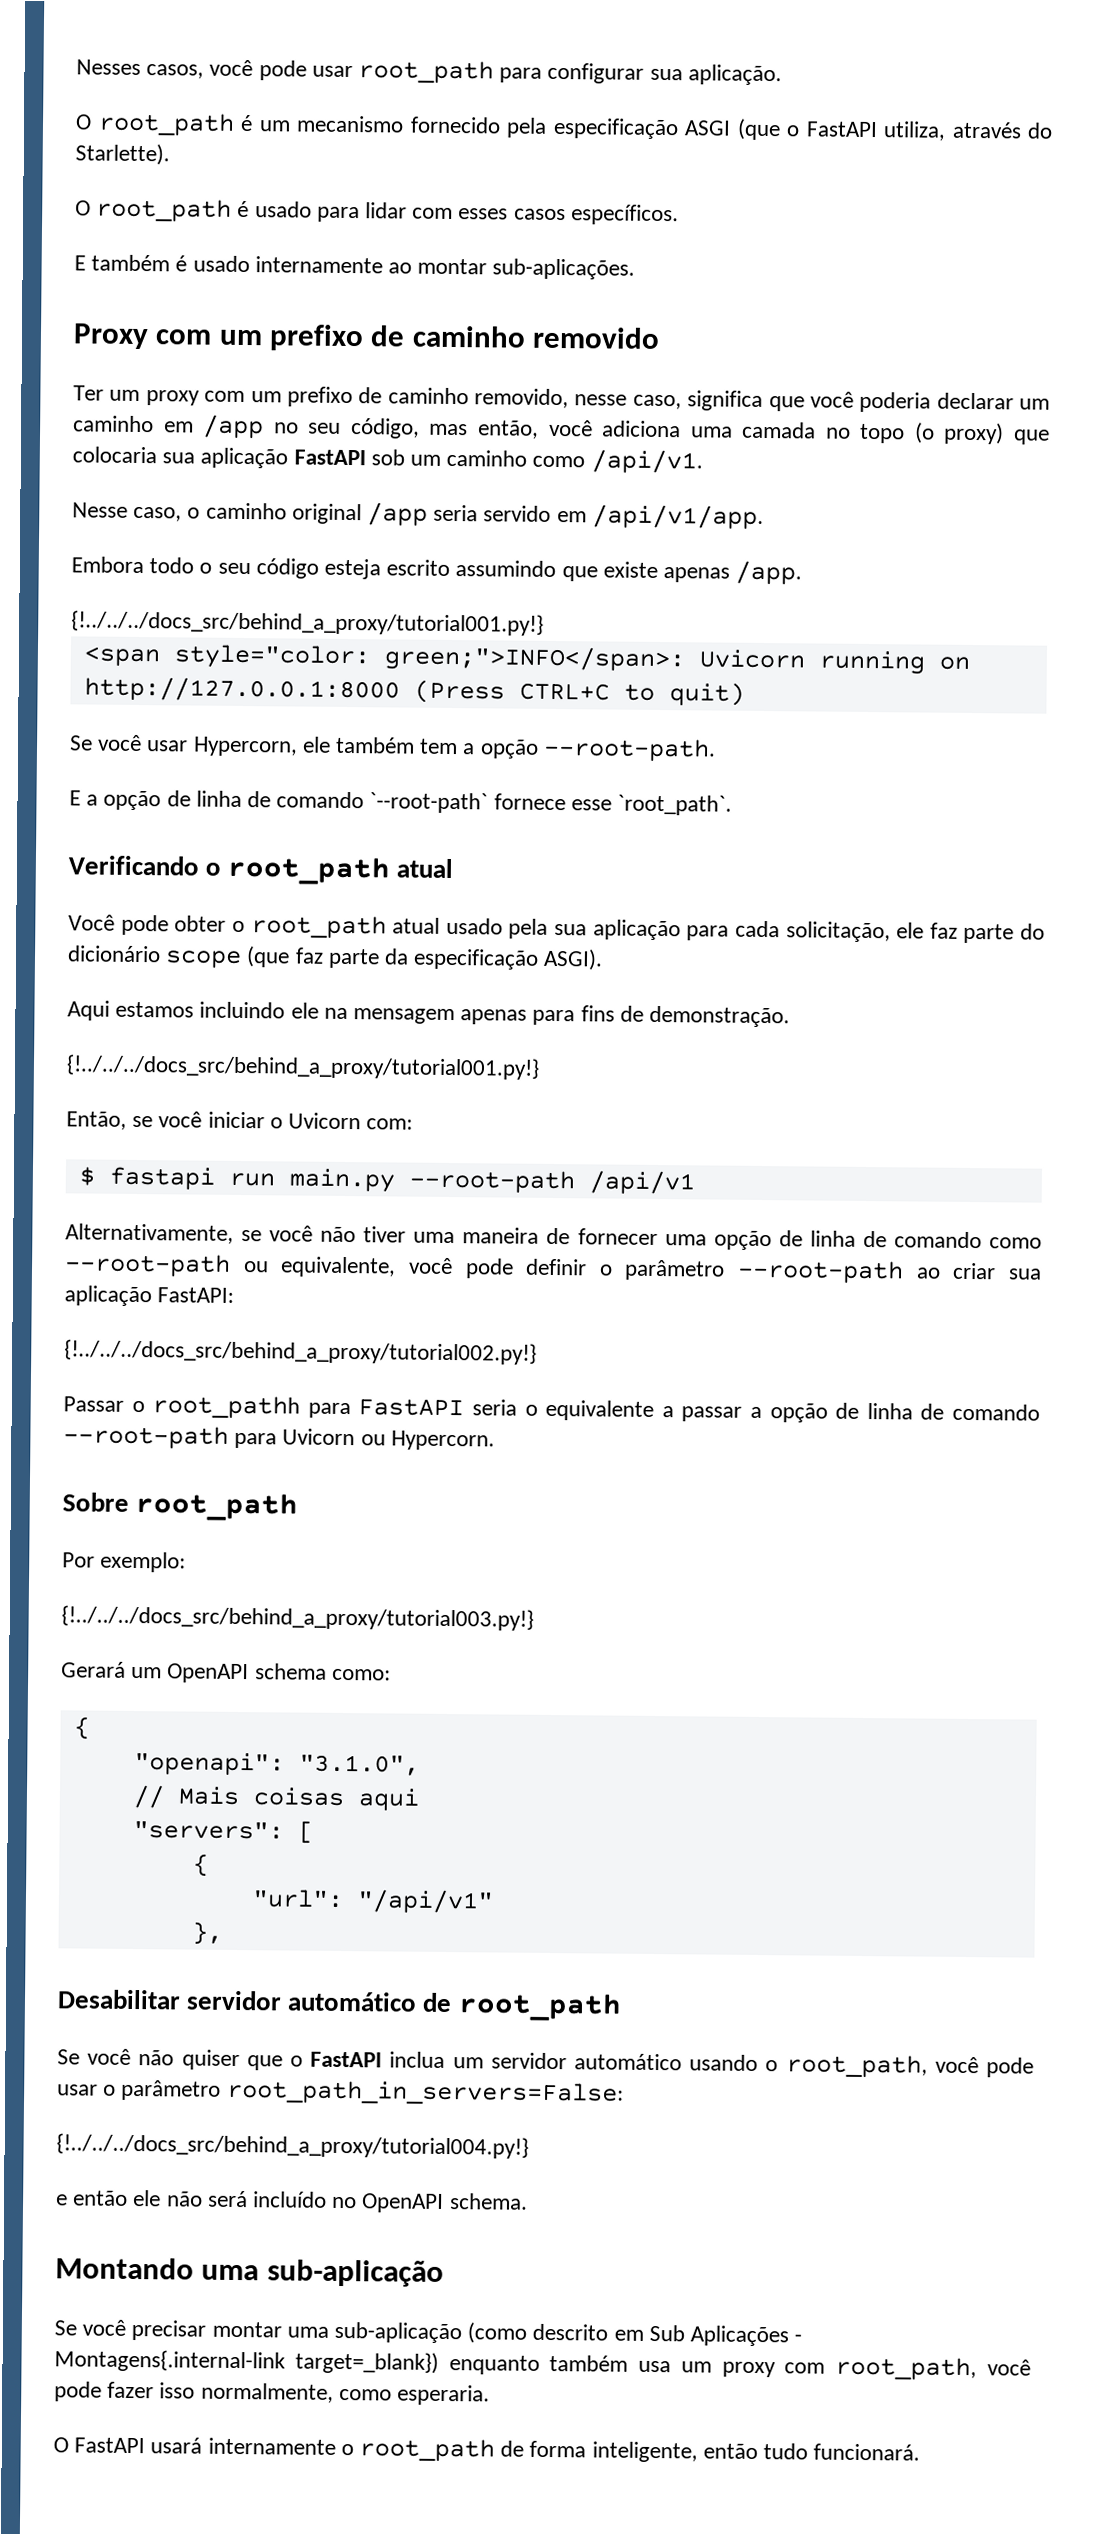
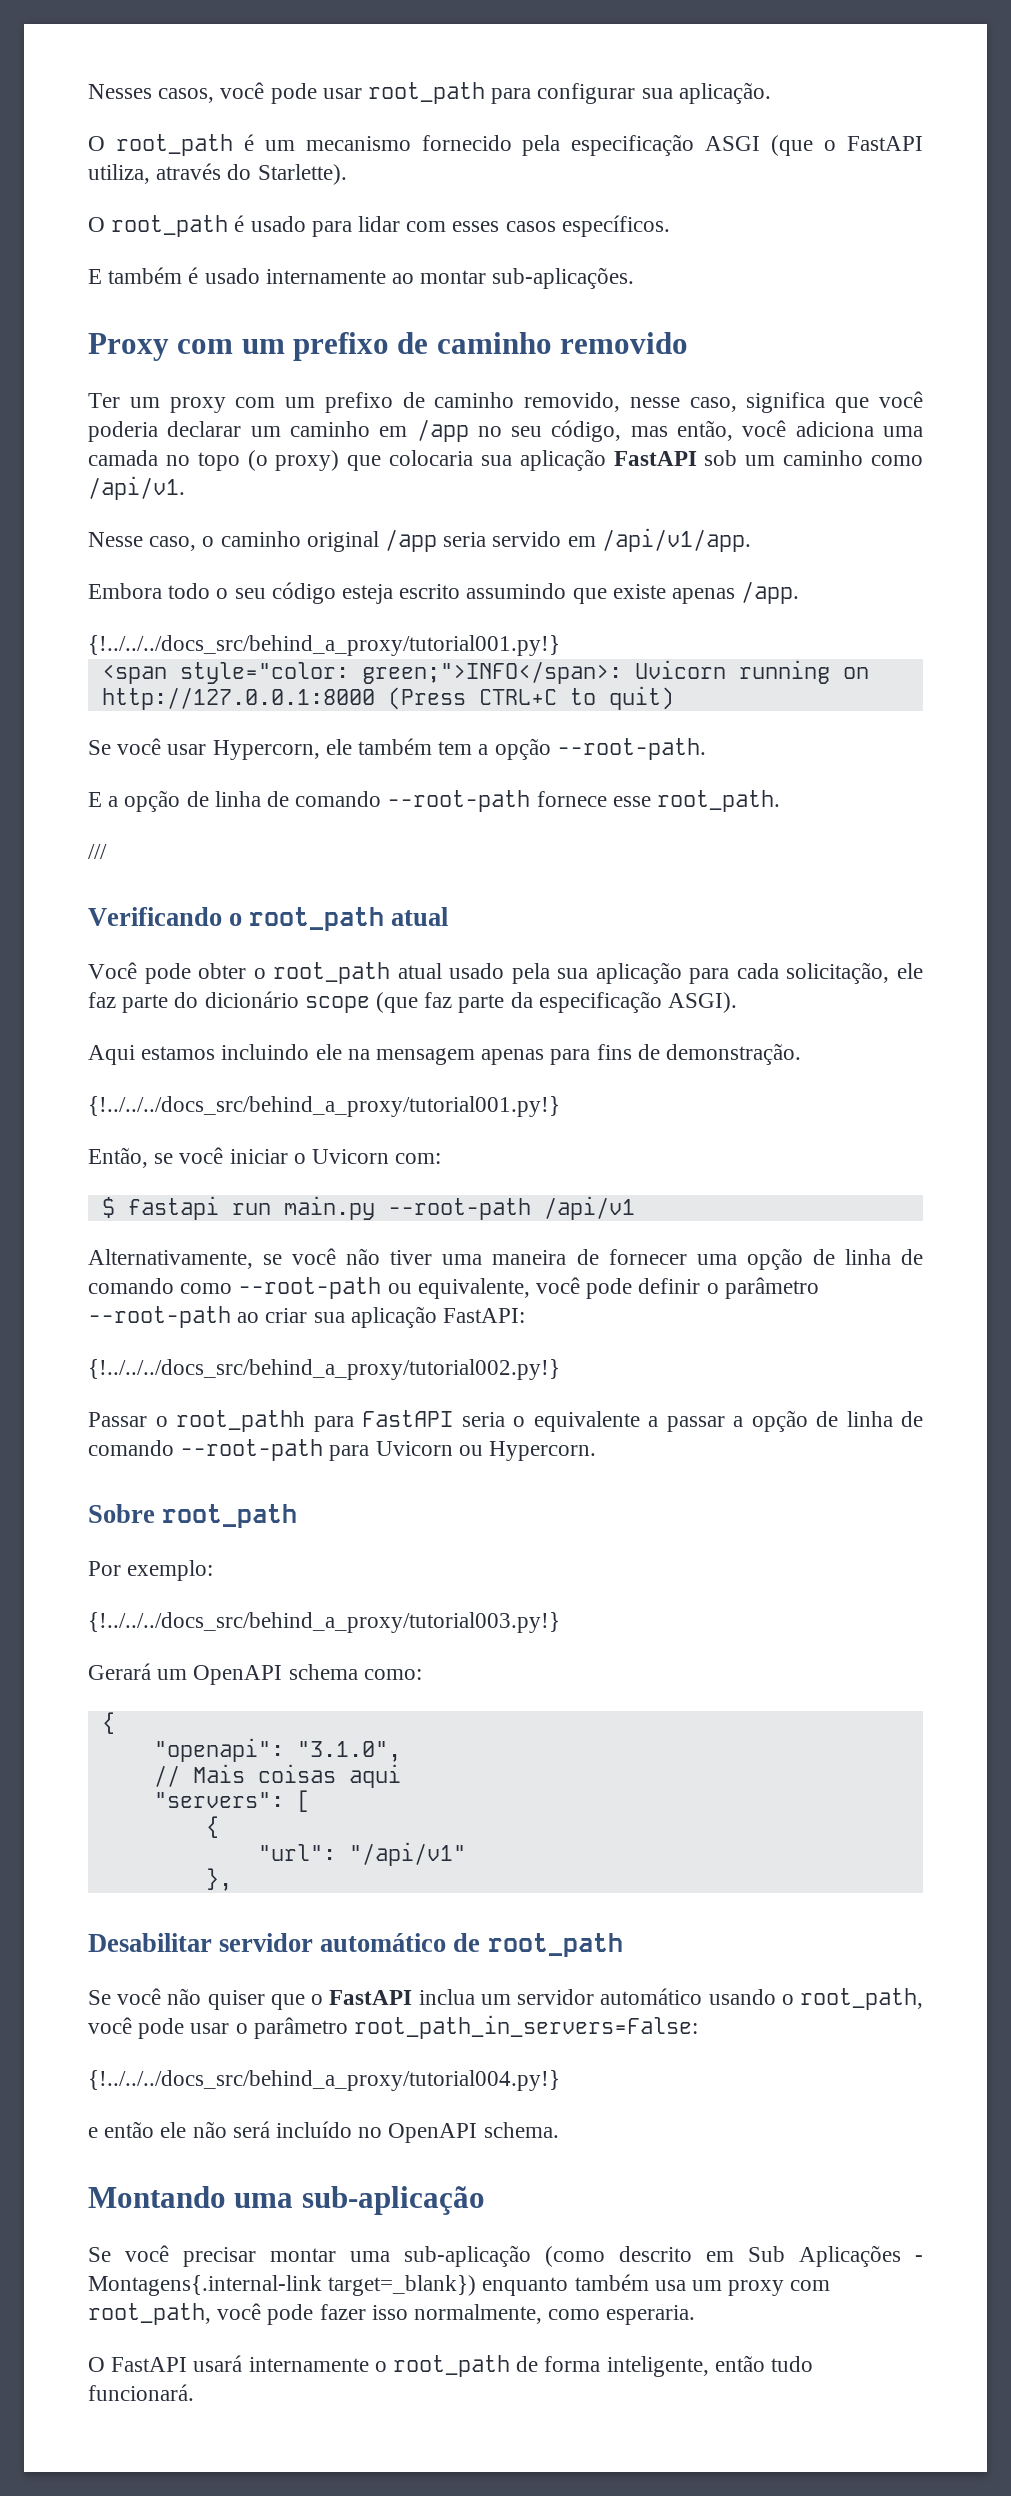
[369,792,489,814] `--root-path` -> [387,790,531,812] --root-path
[617,794,733,816] `root_path`. -> [657,790,781,812] [88,844,107,859] root_path. // ///

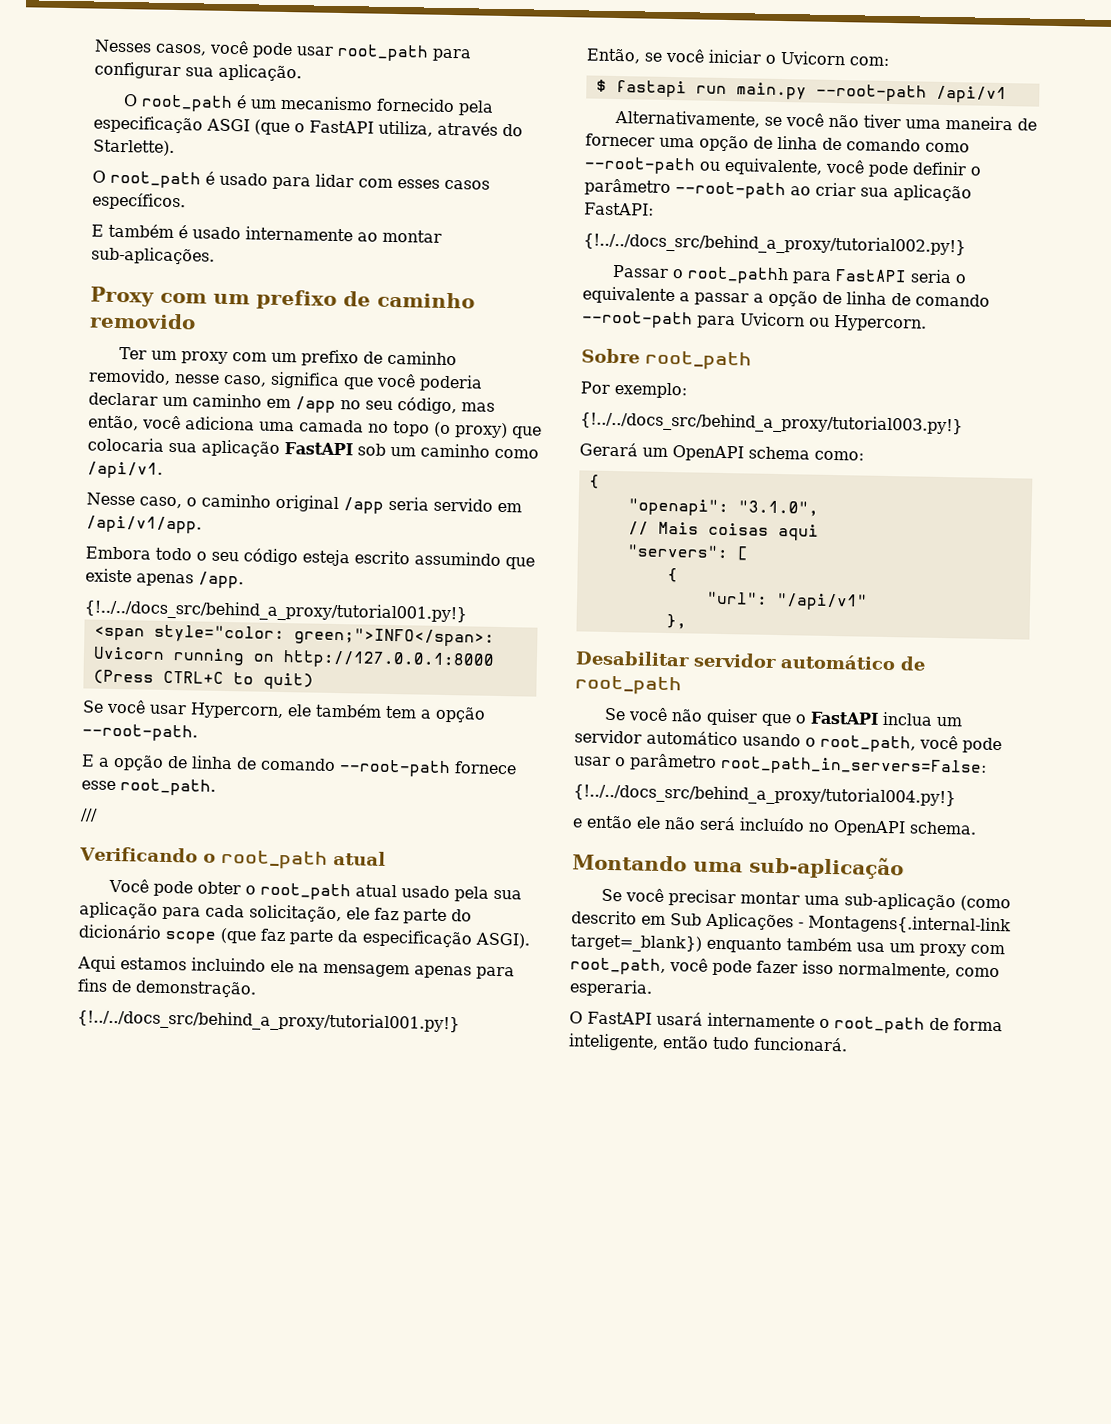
[88,635,560,656] {!../../../docs_src/behind_a_proxy/tutorial001.py!} -> [84,599,467,624] {!../../docs_src/behind_a_proxy/tutorial001.py!}
[88,1096,560,1117] {!../../../docs_src/behind_a_proxy/tutorial001.py!} -> [77,1009,460,1034] {!../../docs_src/behind_a_proxy/tutorial001.py!}
[88,1359,560,1380] {!../../../docs_src/behind_a_proxy/tutorial002.py!} -> [583,232,966,257] {!../../docs_src/behind_a_proxy/tutorial002.py!}
[88,1612,560,1633] {!../../../docs_src/behind_a_proxy/tutorial003.py!} -> [580,411,963,436] {!../../docs_src/behind_a_proxy/tutorial003.py!}
[88,2070,560,2091] {!../../../docs_src/behind_a_proxy/tutorial004.py!} -> [573,783,956,808] {!../../docs_src/behind_a_proxy/tutorial004.py!}

